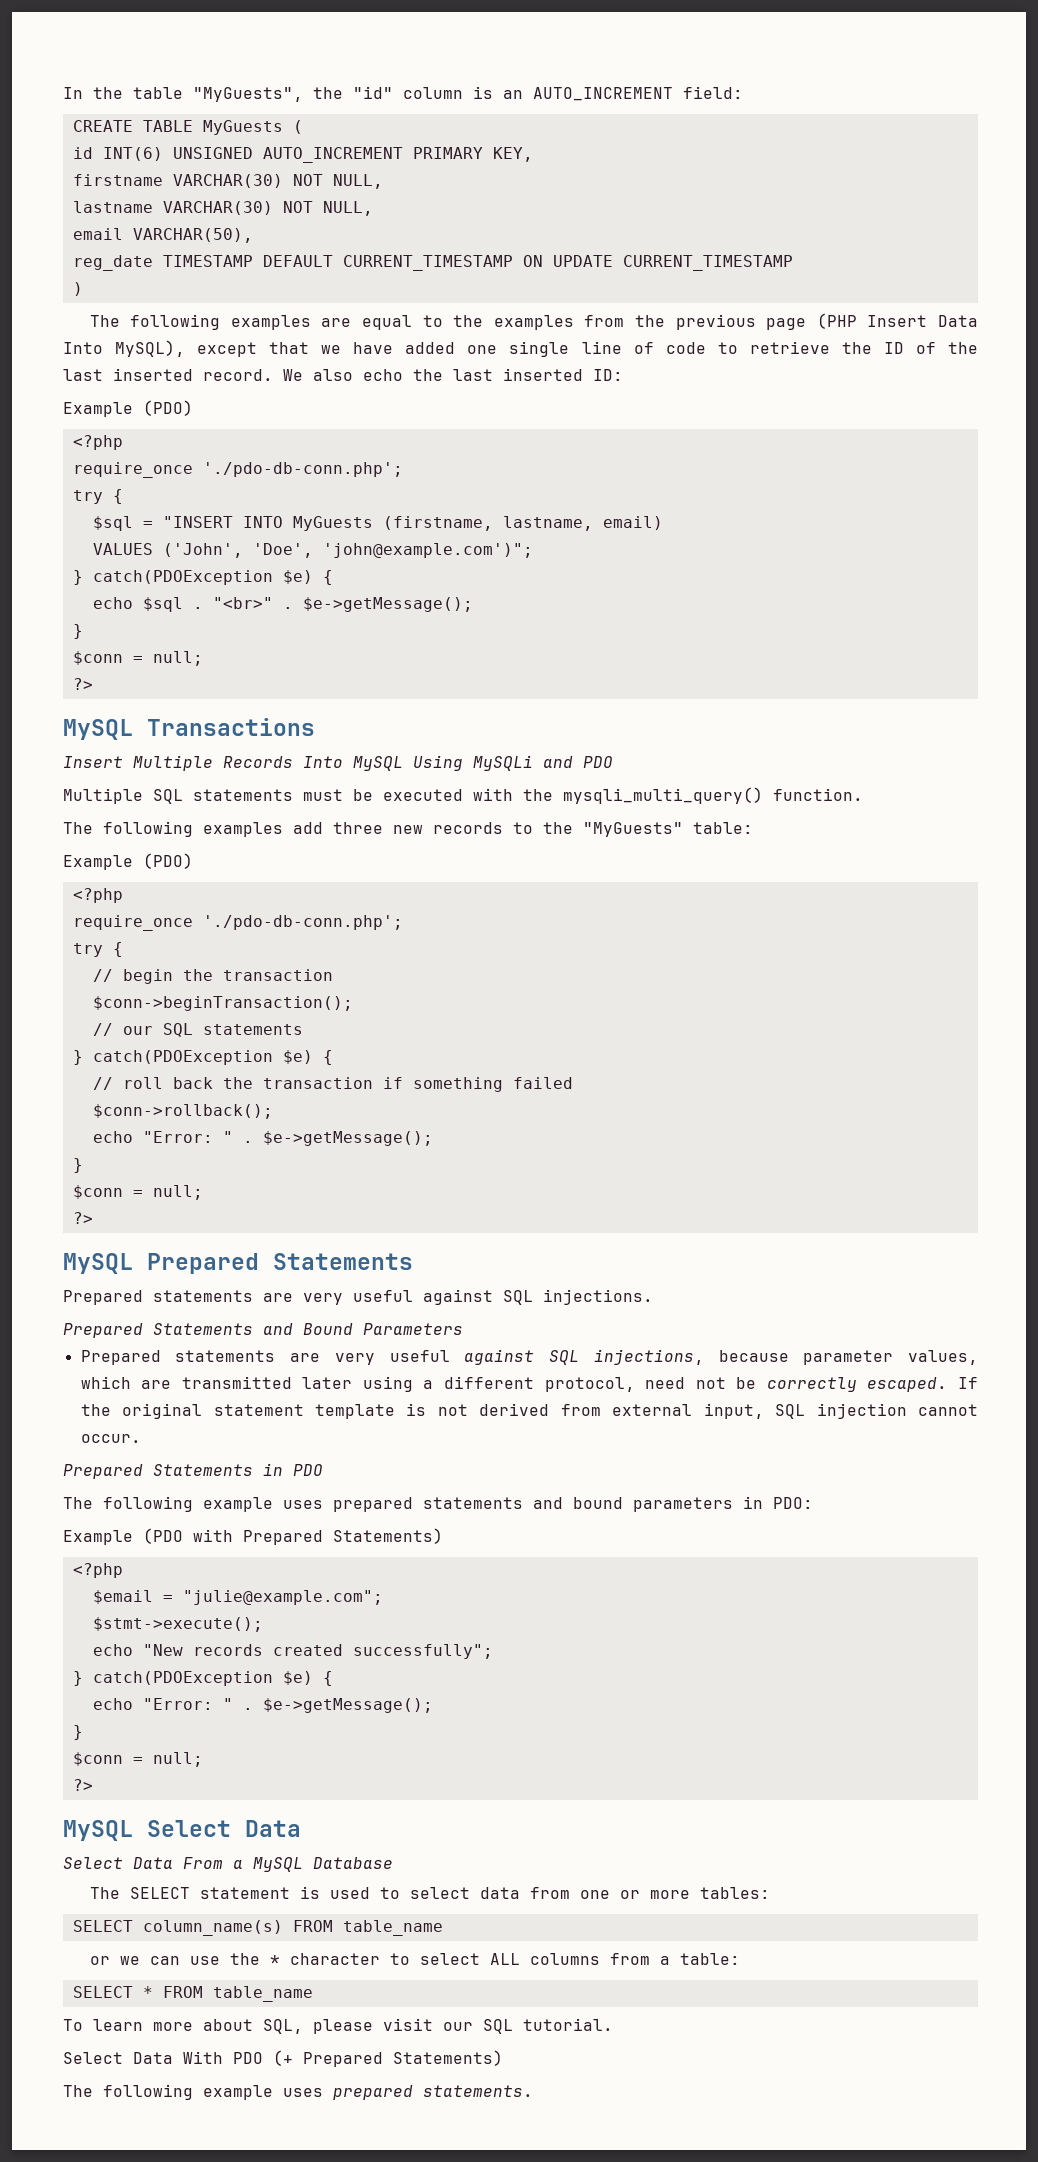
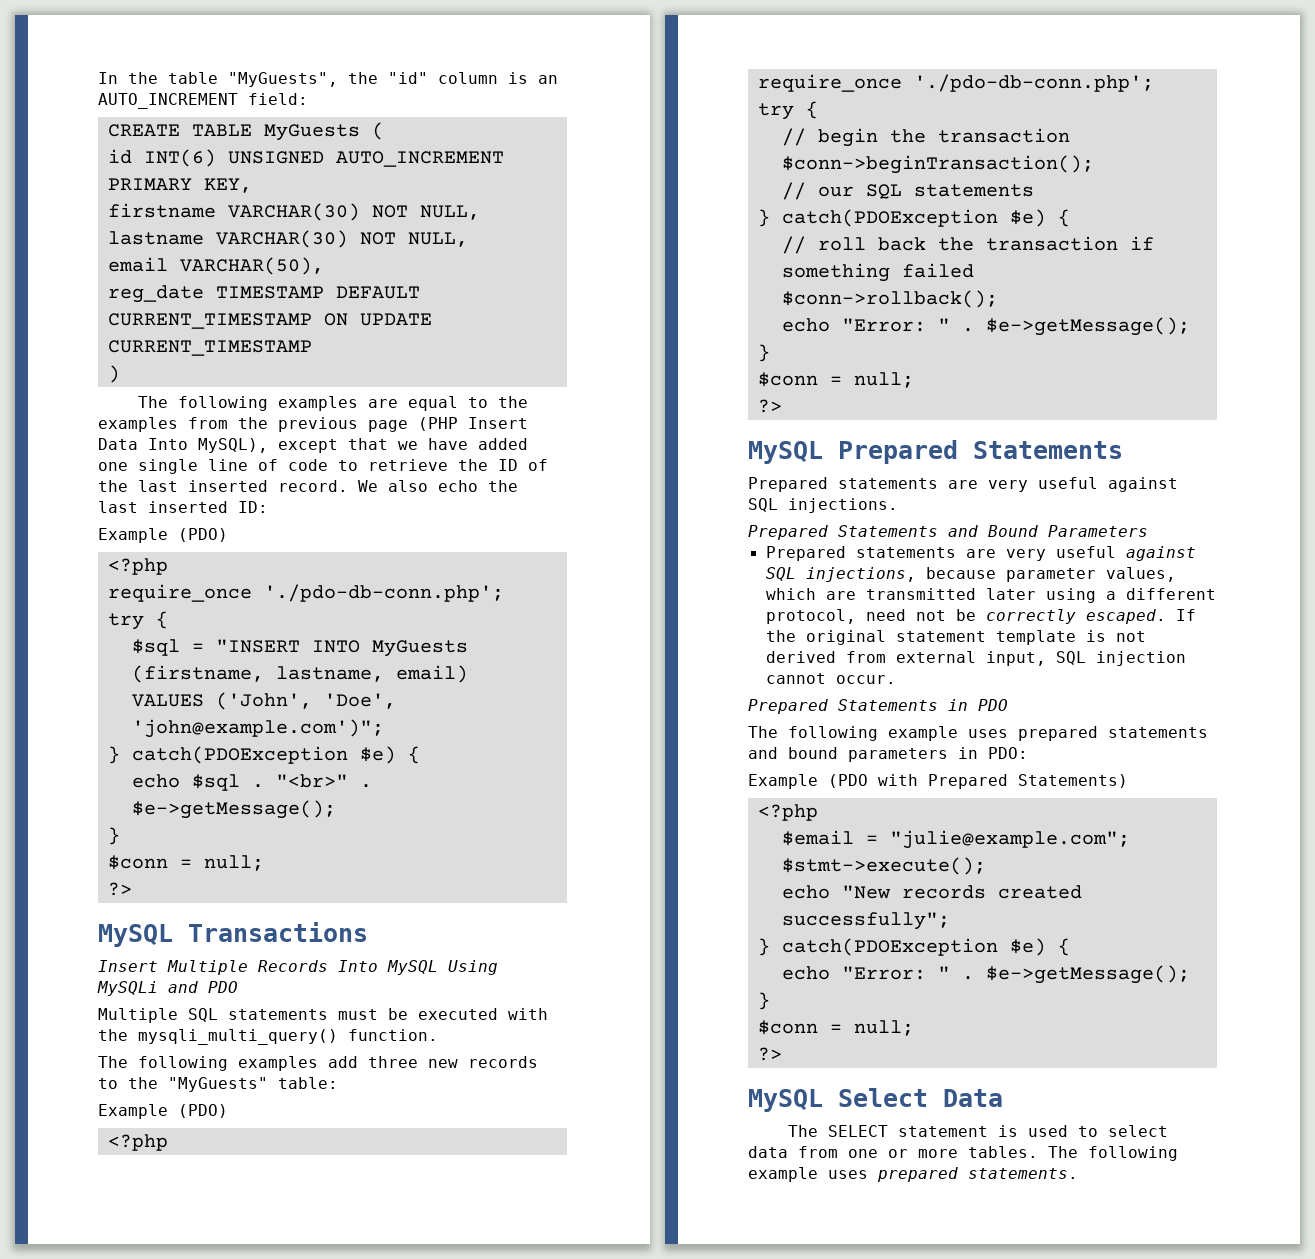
[63,1857,393,1872] // Select Data From a MySQL Database -> (1003, 1098) none
[699,1887,770,1899] [72,1920,443,1936] [89,1953,740,1965] [72,1986,313,2002] [63,2018,613,2034] [63,2050,503,2067] tables: // SELECT column_name(s) FROM table_name // or we can use the * character to select ALL columns from a table: // SELECT * FROM table_name // To learn more about SQL, please visit our SQL tutorial. // Select Data With PDO (+ Prepared Statements) // -> [968,1146,1038,1158] tables.

